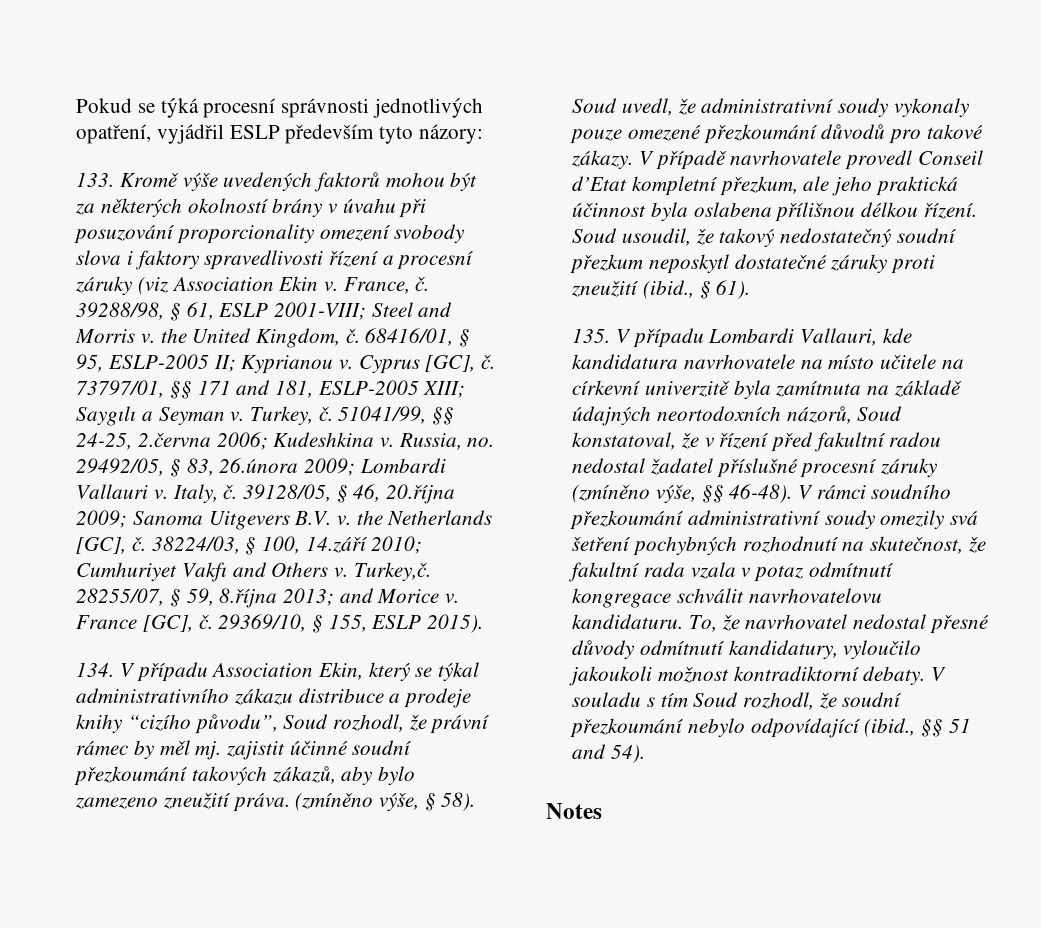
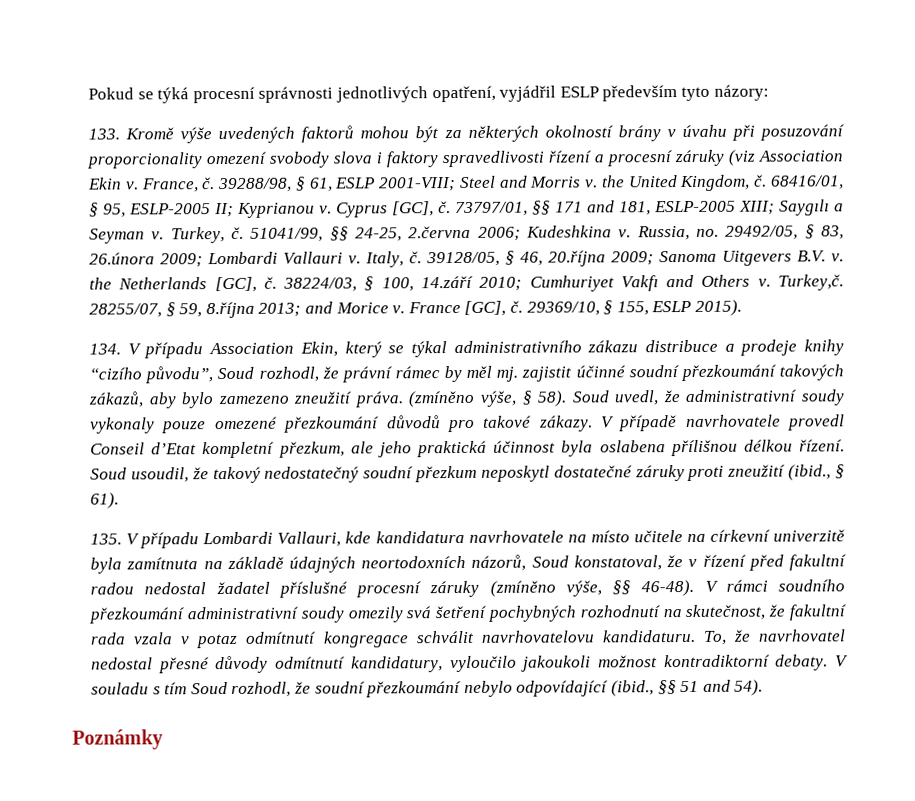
[546,803,602,819] Notes -> [72,729,163,750] Poznámky

